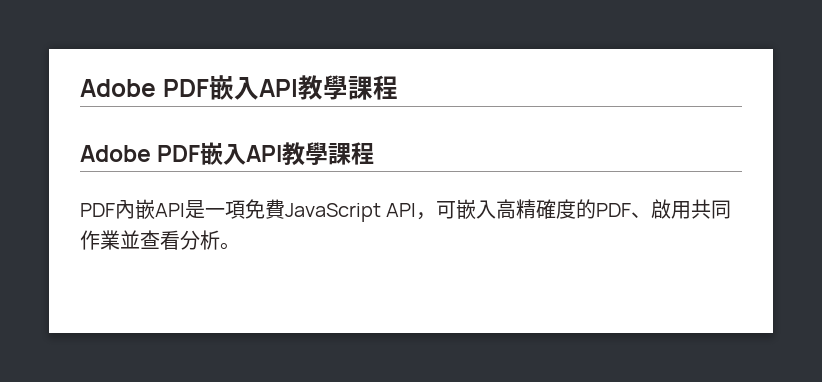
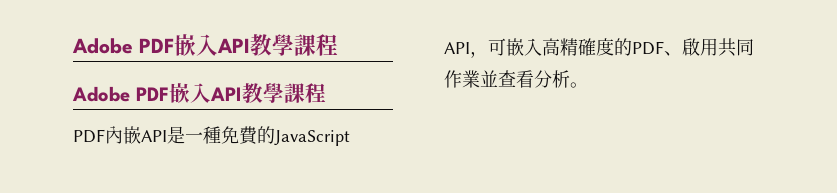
[225,199,285,219] 項免費 -> [203,126,275,145] 種免費的

